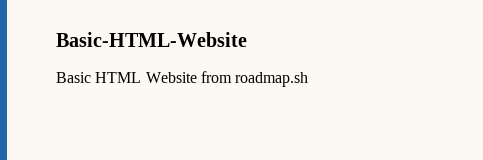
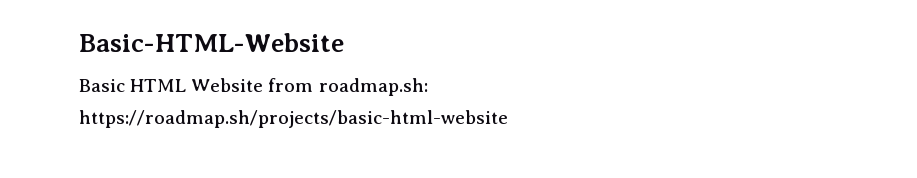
[235,72,309,87] roadmap.sh -> [318,78,428,96] [79,110,508,128] roadmap.sh: https://roadmap.sh/projects/basic-html-website

